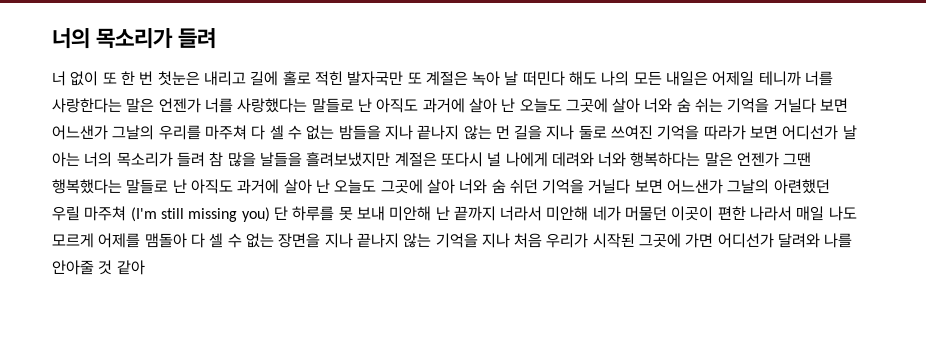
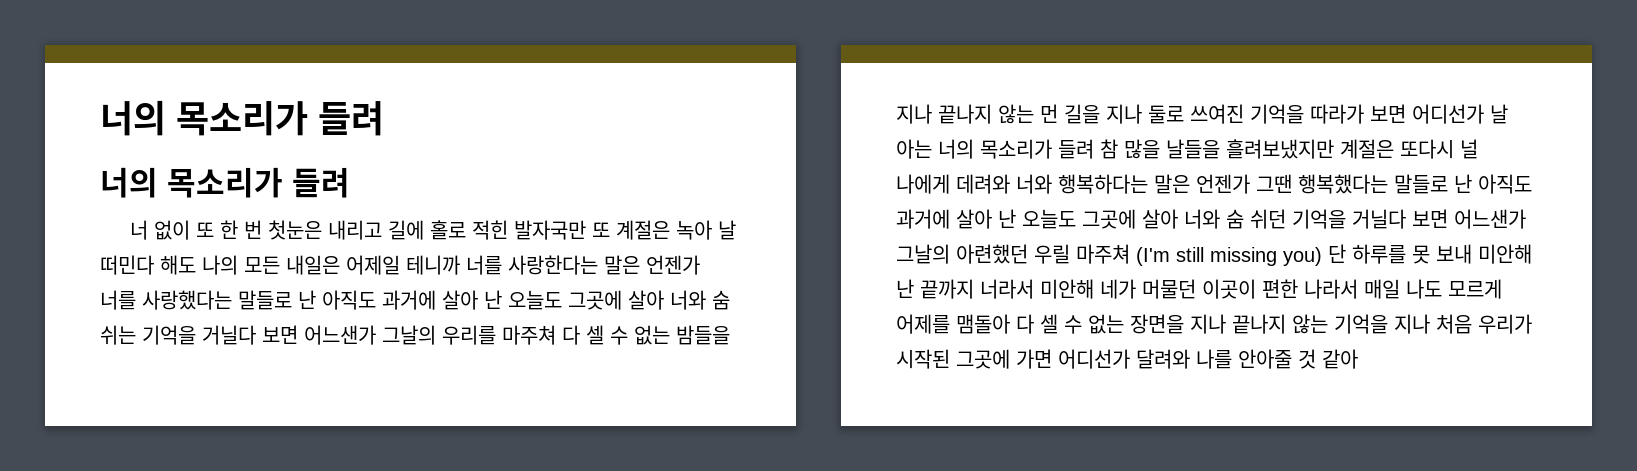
[52,28,217,49] 너의 목소리가 들려 -> [100,100,384,136] [100,167,350,198] 너의 목소리가 들려 // 너의 목소리가 들려

